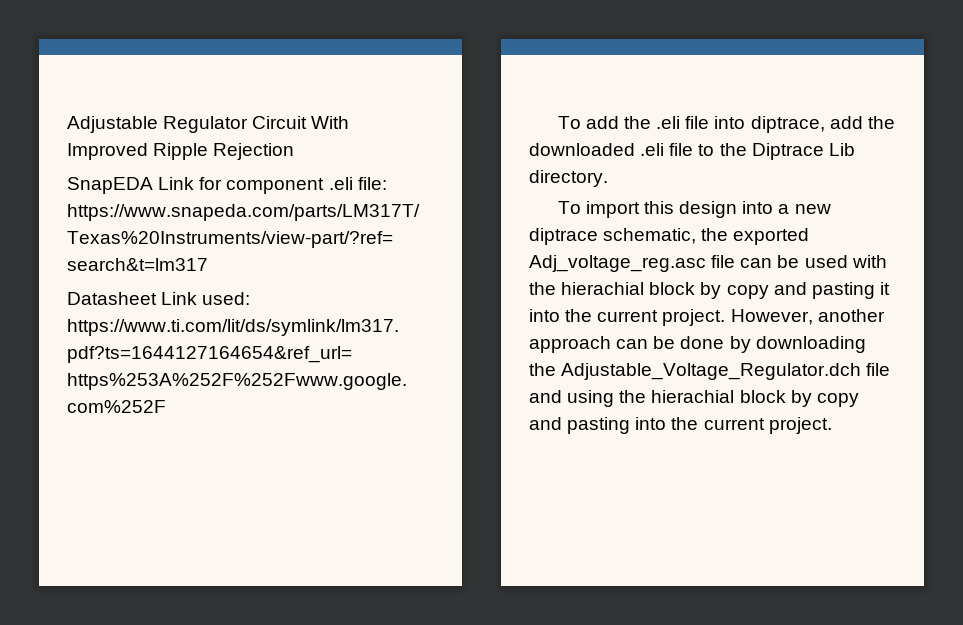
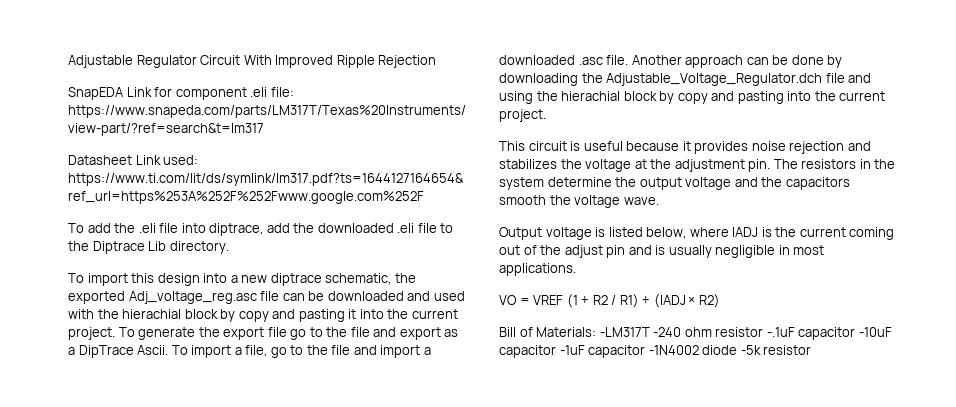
(800, 261) none -> [327,291,431,301] downloaded and
[730,309,885,325] However, another -> [118,327,459,340] [68,345,431,358] [499,55,682,65] To generate the export file go to the file and export as a DipTrace Ascii. To import a file, go to the file and import a downloaded .asc file. Another
(832, 425) none -> [499,141,871,154] [499,159,896,172] [499,177,850,190] [499,195,659,208] [499,227,895,240] [499,245,825,258] [499,263,576,276] [499,294,720,308] [499,327,892,340] [499,345,812,358] // This circuit is useful because it provides noise rejection and stabilizes the voltage at the adjustment pin. The resistors in the system determine the output voltage and the capacitors smooth the voltage wave. // Output voltage is listed below, where IADJ is the current coming out of the adjust pin and is usually negligible in most applications. // VO = VREF (1 + R2 / R1) + (IADJ × R2) // Bill of Materials: -LM317T -240 ohm resistor -.1uF capacitor -10uF capacitor -1uF capacitor -1N4002 diode -5k resistor

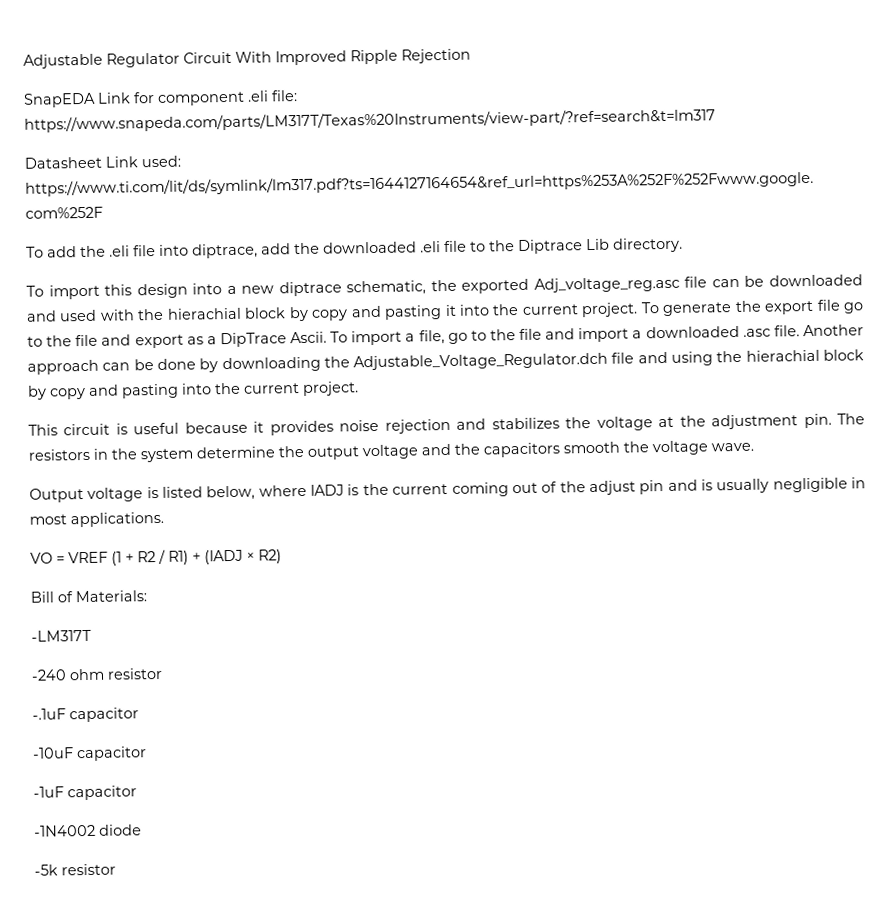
(597, 332) none -> (147, 596) //
(650, 332) none -> (92, 635) //
(764, 332) none -> (163, 673) //
(856, 333) none -> (139, 715) //
(556, 351) none -> (147, 754) //
(646, 351) none -> (137, 793) //
(738, 350) none -> (142, 830) //

